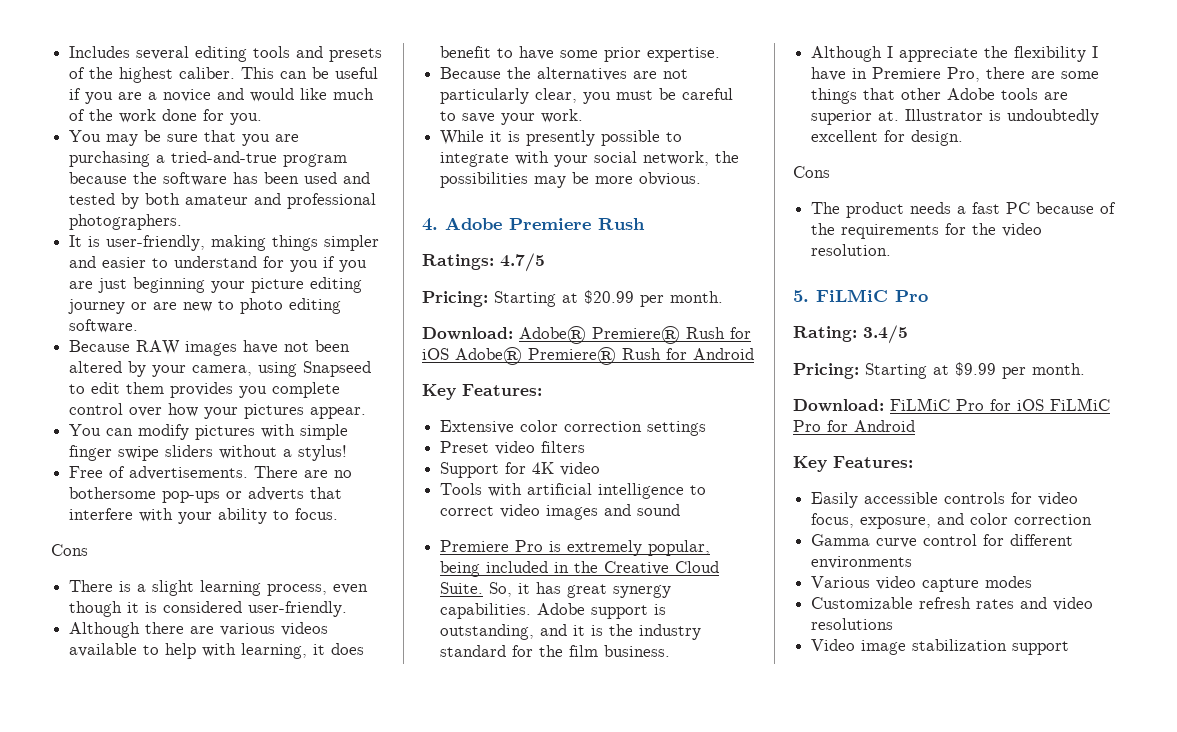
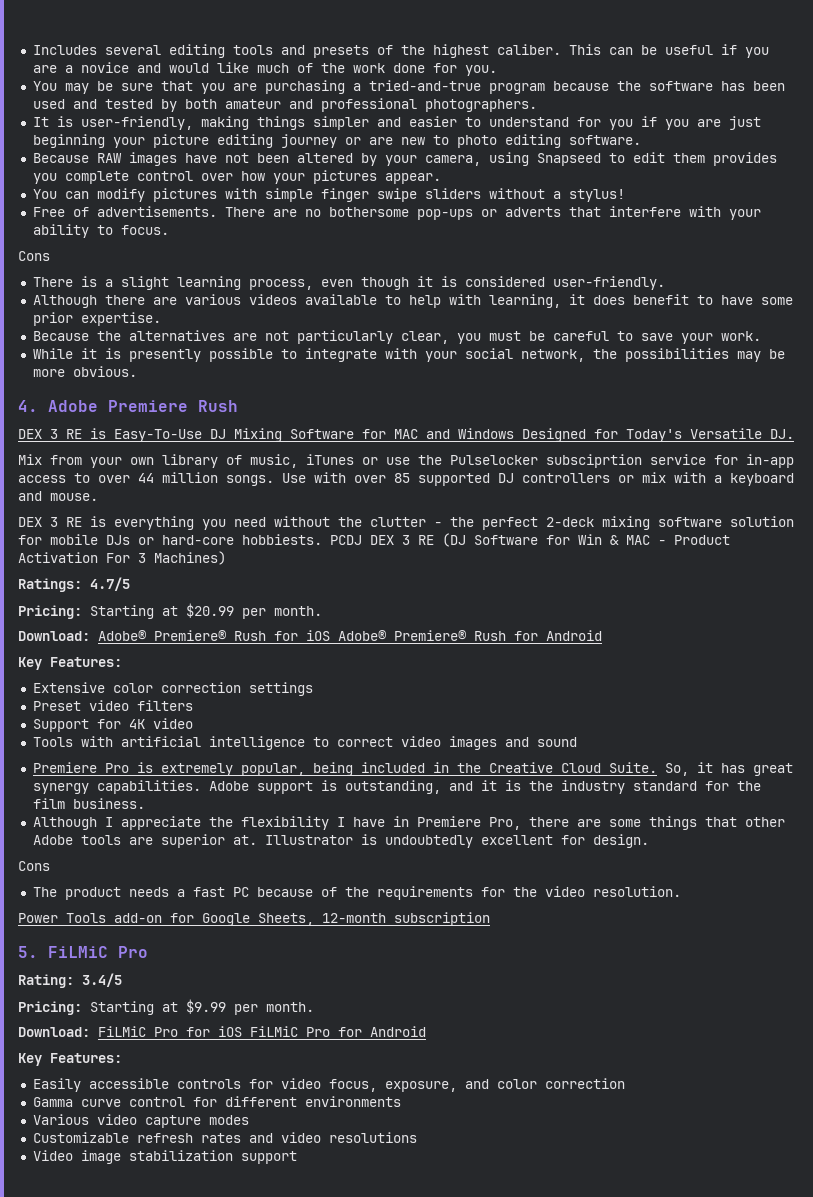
(645, 224) none -> [18,428,794,442] [18,454,794,468] [18,472,794,486] [18,491,98,501] [18,516,794,530] [18,533,730,547] [18,551,226,565] // DEX 3 RE is Easy-To-Use DJ Mixing Software for MAC and Windows Designed for Today's Versatile DJ. // Mix from your own library of music, iTunes or use the Pulselocker subsciprtion service for in-app access to over 44 million songs. Use with over 85 supported DJ controllers or mix with a keyboard and mouse. // DEX 3 RE is everything you need without the clutter - the perfect 2-deck mixing software solution for mobile DJs or hard-core hobbiests. PCDJ DEX 3 RE (DJ Software for Win & MAC - Product Activation For 3 Machines)
(892, 250) none -> [18,912,490,926] // Power Tools add-on for Google Sheets, 12-month subscription

